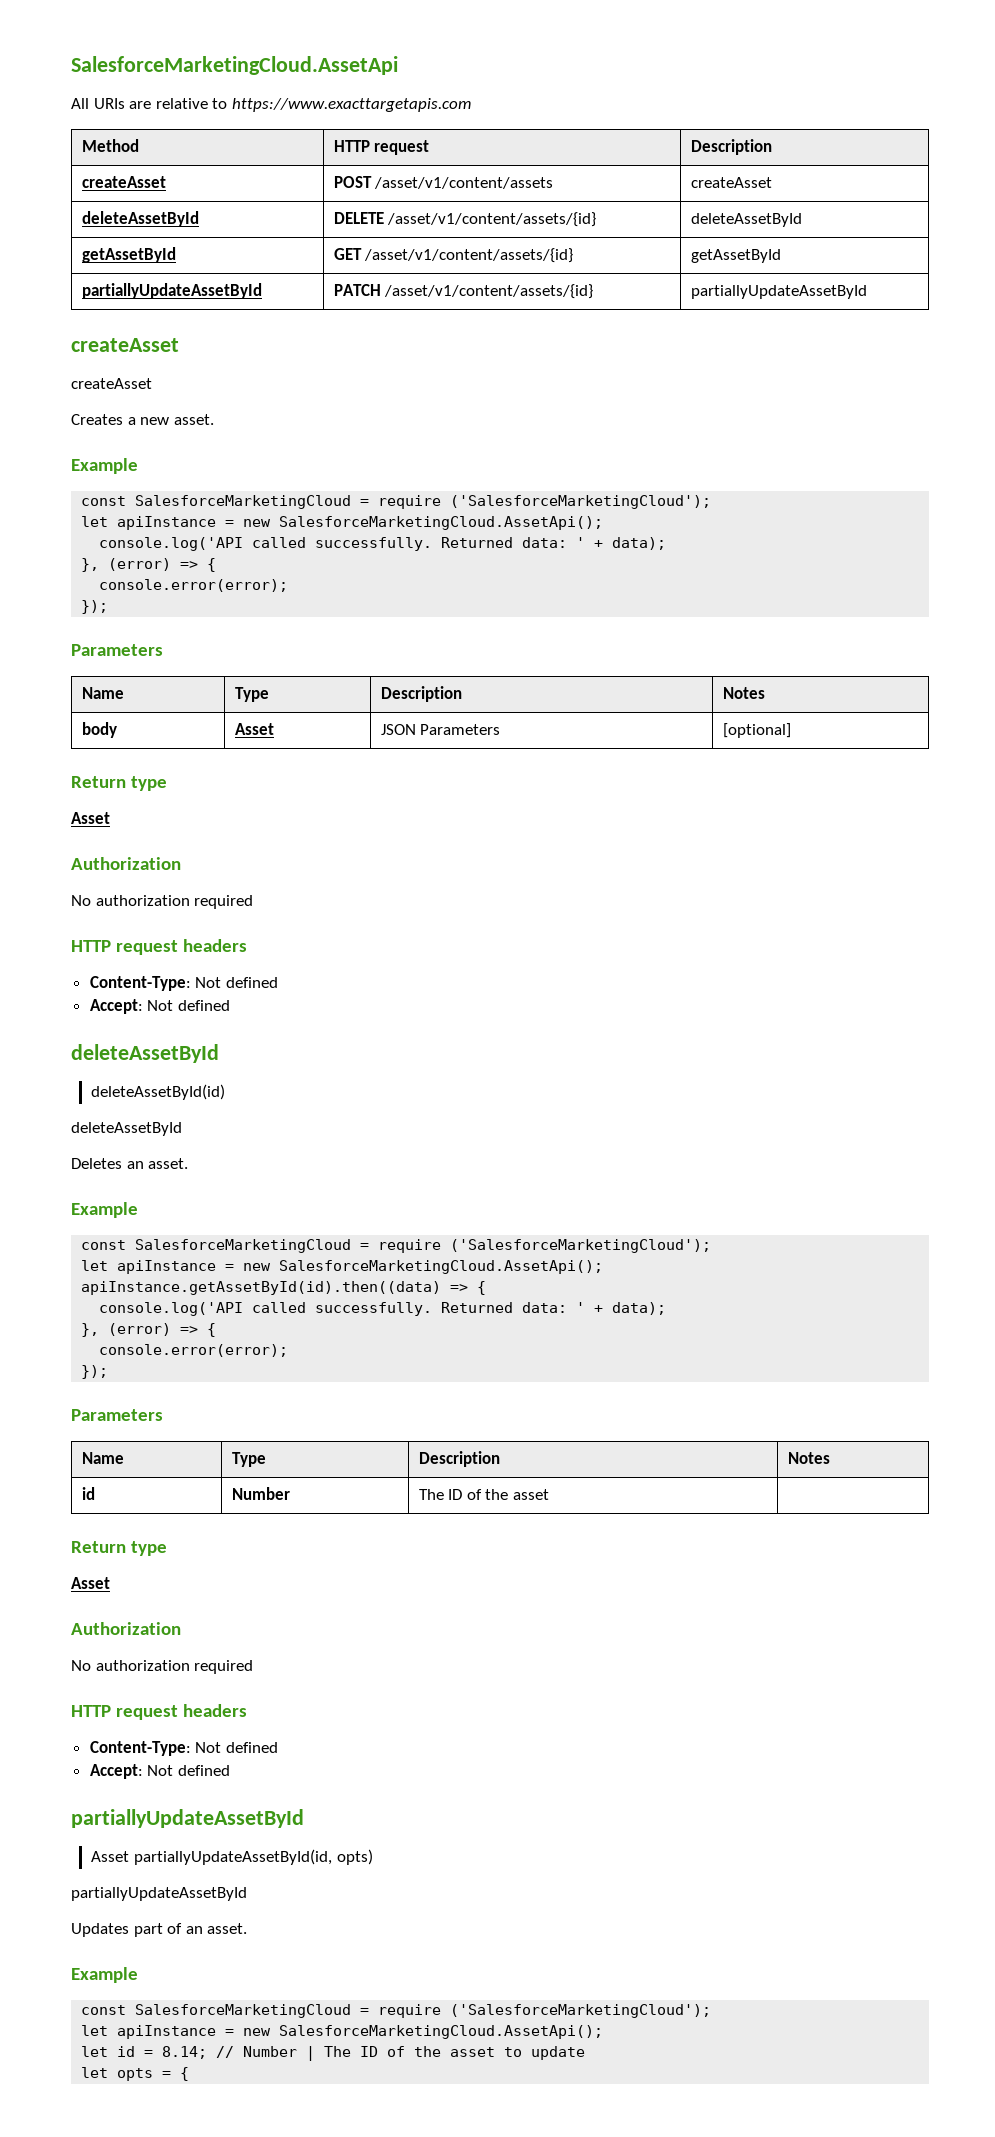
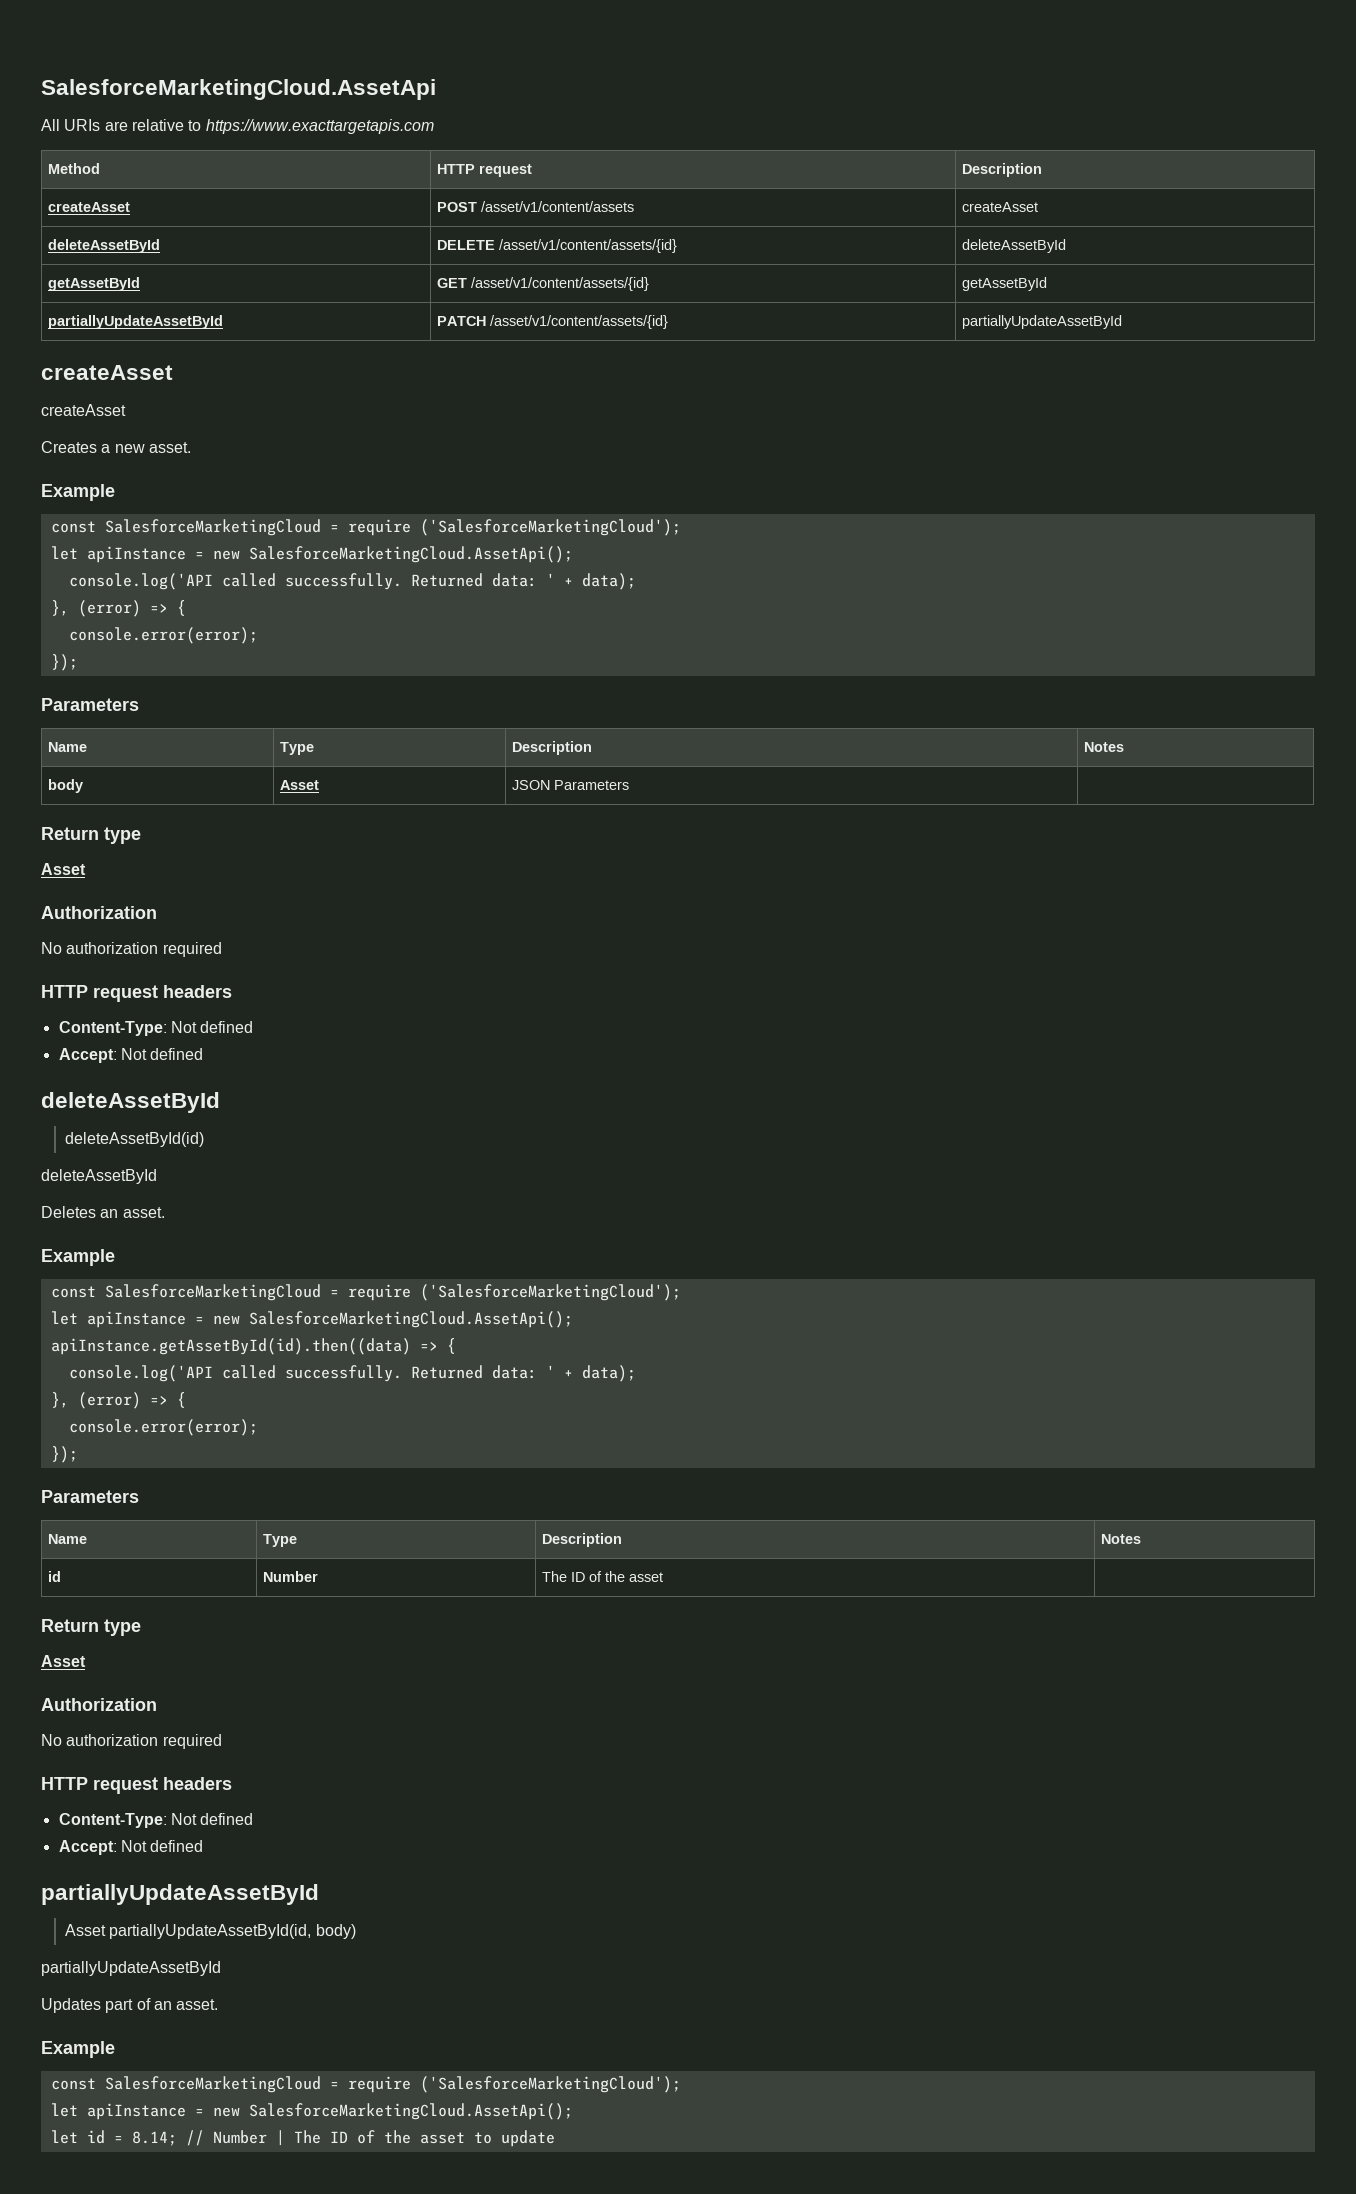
[722,723,791,738] [optional] -> (629, 785) none
[336,1849,373,1865] opts) -> [315,1924,356,1939] body)
[81,2067,190,2081] // let opts = { -> (555, 2138) none

